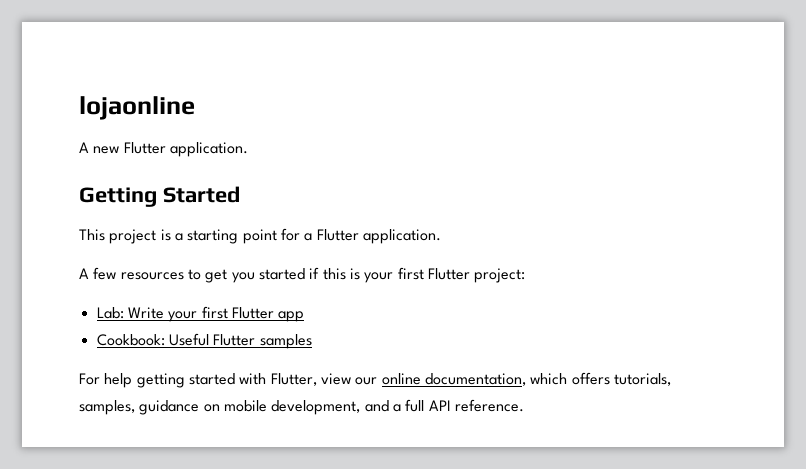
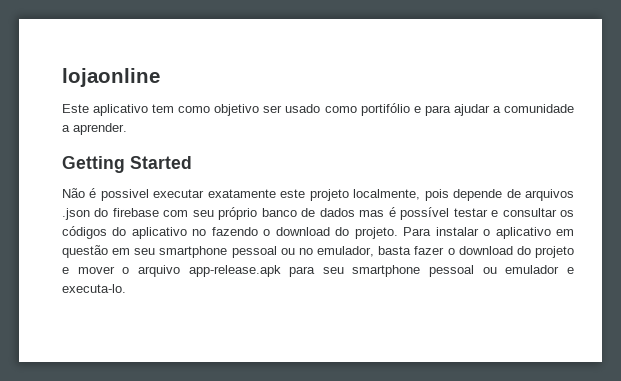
[79,142,248,157] [79,186,240,207] [79,228,441,244] [79,267,526,283] [96,306,305,322] [96,333,312,349] [79,372,671,388] [79,399,524,415] A new Flutter application. // Getting Started // This project is a starting point for a Flutter application. // A few resources to get you started if this is your first Flutter project: // Lab: Write your first Flutter app // Cookbook: Useful Flutter samples // For help getting started with Flutter, view our online documentation, which offers tutorials, samples, guidance on mobile development, and a full API reference. -> [62,103,575,116] [62,123,127,135] [62,156,192,173] [62,188,574,201] [62,207,574,220] [62,226,574,239] [62,245,574,258] [62,265,574,277] [62,284,126,293] Este aplicativo tem como objetivo ser usado como portifólio e para ajudar a comunidade a aprender. // Getting Started // Não é possivel executar exatamente este projeto localmente, pois depende de arquivos .json do firebase com seu próprio banco de dados mas é possível testar e consultar os códigos do aplicativo no fazendo o download do projeto. Para instalar o aplicativo em questão em seu smartphone pessoal ou no emulador, basta fazer o download do projeto e mover o arquivo app-release.apk para seu smartphone pessoal ou emulador e executa-lo.

